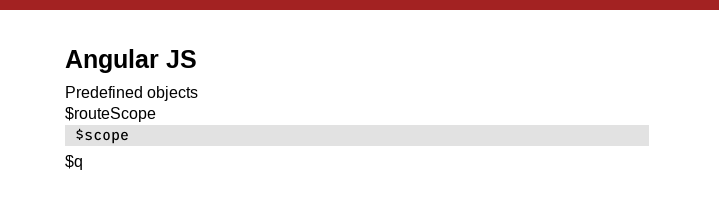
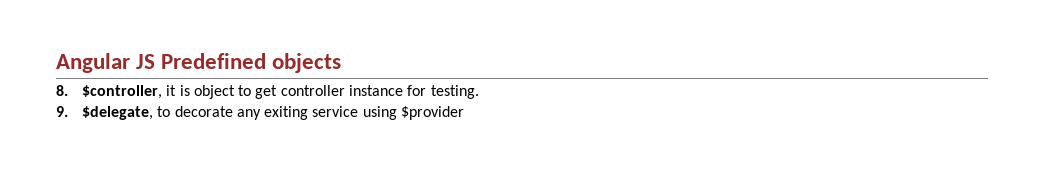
(197, 59) // -> (156, 61) none
[65,107,156,122] [74,128,129,144] [65,155,83,170] $routeScope // $scope // $q -> [56,85,479,99] [56,106,465,120] 8. $controller, it is object to get controller instance for testing. // 9. $delegate, to decorate any exiting service using $provider

